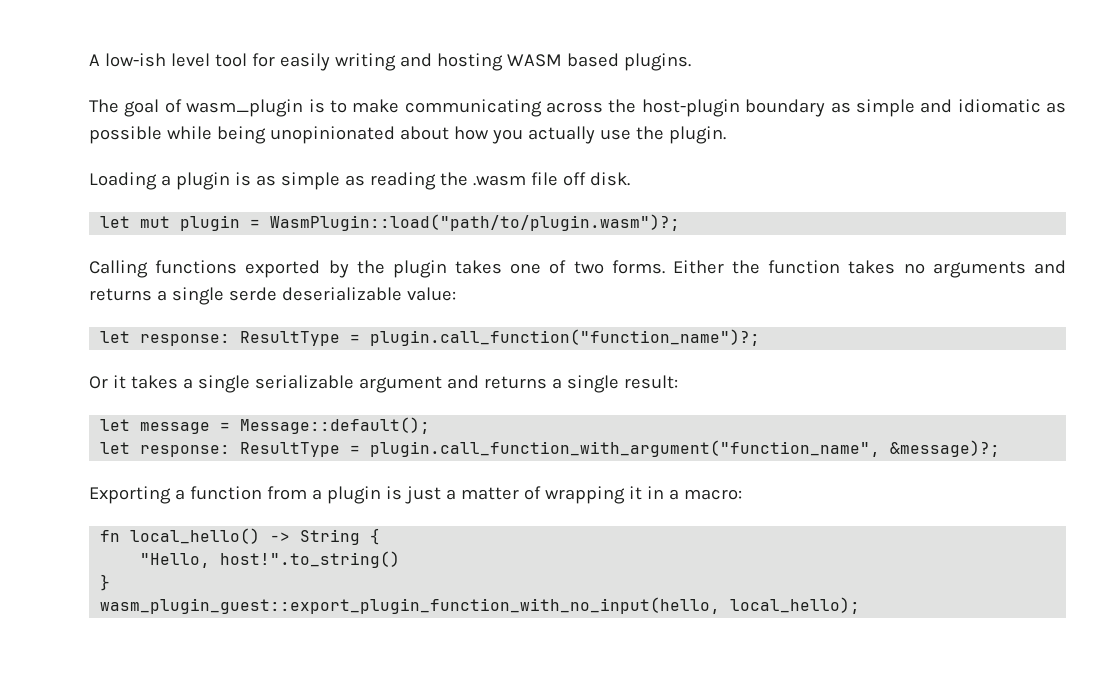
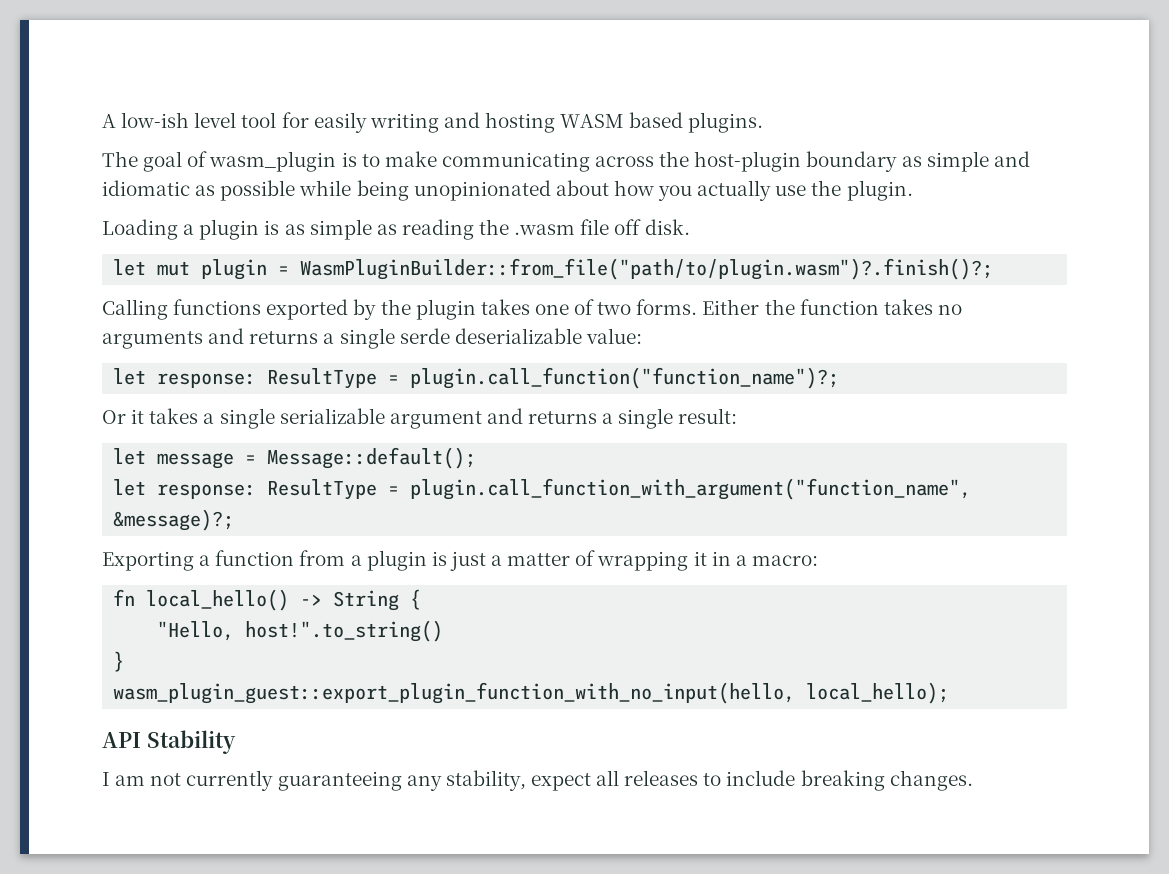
[270,214,681,231] WasmPlugin::load("path/to/plugin.wasm")?; -> [300,258,994,280] WasmPluginBuilder::from_file("path/to/plugin.wasm")?.finish()?;
(861, 605) none -> [102,730,236,754] [102,770,973,791] // API Stability // I am not currently guaranteeing any stability, expect all releases to include breaking changes.

